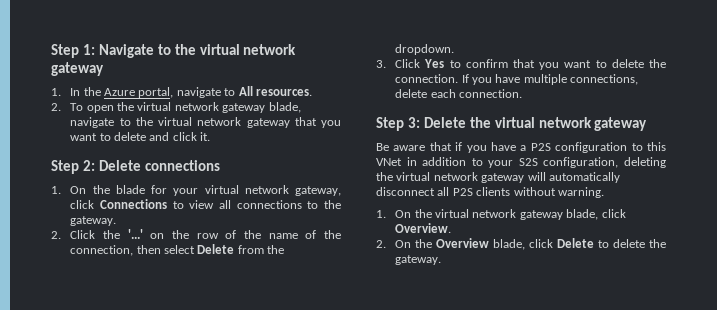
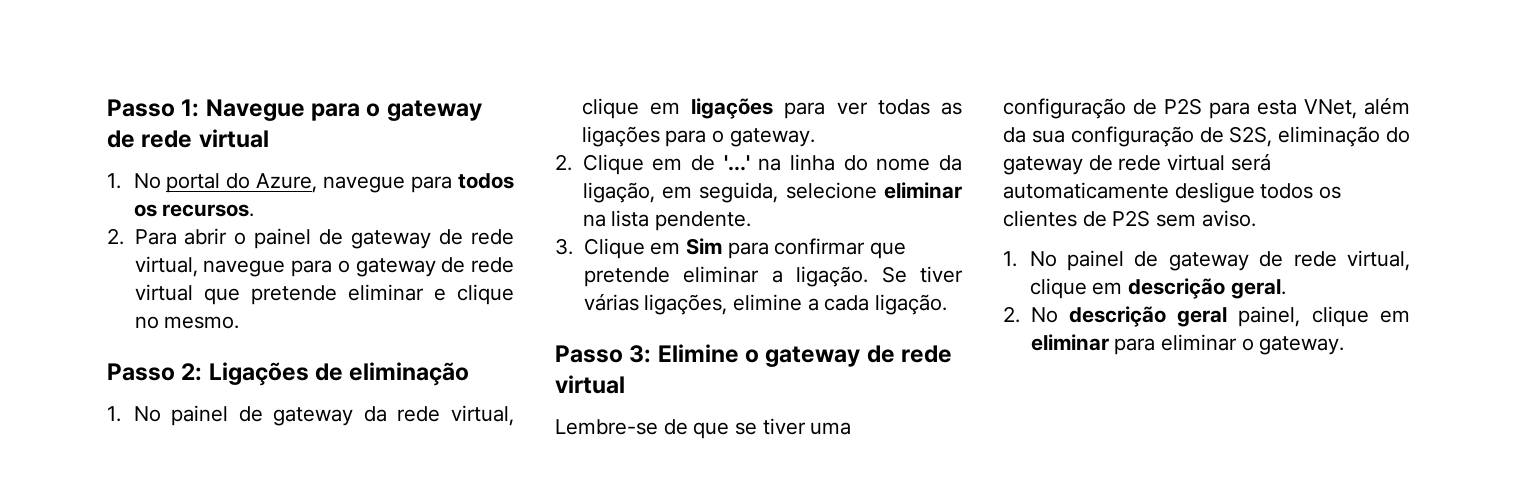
[51,44,297,58] [51,62,104,76] [51,86,312,98] [51,102,301,113] [70,117,341,128] [70,132,211,141] [51,160,220,174] [51,185,341,196] [70,199,341,209] [70,216,117,226] [51,229,342,239] [70,244,285,256] [395,44,455,55] [376,59,666,70] [395,74,639,85] [395,89,523,98] [376,117,648,131] [376,142,666,153] [376,157,666,168] [376,172,620,183] [376,187,604,198] [376,209,626,220] [395,223,452,233] [376,238,666,250] Step 1: Navigate to the virtual network gateway // 1. In the Azure portal, navigate to All resources. // 2. To open the virtual network gateway blade, navigate to the virtual network gateway that you want to delete and click it. // Step 2: Delete connections // 1. On the blade for your virtual network gateway, click Connections to view all connections to the gateway. // 2. Click the '...' on the row of the name of the connection, then select Delete from the dropdown. // 3. Click Yes to confirm that you want to delete the connection. If you have multiple connections, delete each connection. // Step 3: Delete the virtual network gateway // Be aware that if you have a P2S configuration to this VNet in addition to your S2S configuration, deleting the virtual network gateway will automatically disconnect all P2S clients without warning. // 1. On the virtual network gateway blade, click Overview. // 2. On the Overview blade, click Delete to delete the -> [107,99,482,121] [107,129,269,148] [107,173,514,193] [133,204,255,217] [107,228,514,249] [134,256,514,277] [134,284,514,305] [134,316,240,329] [107,362,470,386] [107,405,514,426] [581,98,962,119] [581,126,815,147] [555,154,962,175] [582,182,962,203] [582,210,751,231] [555,238,906,259] [583,266,963,287] [583,293,947,315] [555,344,953,367] [555,375,625,394] [555,418,852,439] [1003,97,1410,119] [1003,126,1410,147] [1003,153,1271,175] [1003,182,1342,203] [1003,210,1256,227] [1003,250,1410,271] [1029,278,1286,299] [1003,306,1410,327] [1030,334,1254,355] Passo 1: Navegue para o gateway de rede virtual // 1. No portal do Azure, navegue para todos os recursos. // 2. Para abrir o painel de gateway de rede virtual, navegue para o gateway de rede virtual que pretende eliminar e clique no mesmo. // Passo 2: Ligações de eliminação // 1. No painel de gateway da rede virtual, clique em ligações para ver todas as ligações para o gateway. // 2. Clique em de '...' na linha do nome da ligação, em seguida, selecione eliminar na lista pendente. // 3. Clique em Sim para confirmar que pretende eliminar a ligação. Se tiver várias ligações, elimine a cada ligação. // Passo 3: Elimine o gateway de rede virtual // Lembre-se de que se tiver uma configuração de P2S para esta VNet, além da sua configuração de S2S, eliminação do gateway de rede virtual será automaticamente desligue todos os clientes de P2S sem aviso. // 1. No painel de gateway de rede virtual, clique em descrição geral. // 2. No descrição geral painel, clique em eliminar para eliminar o

